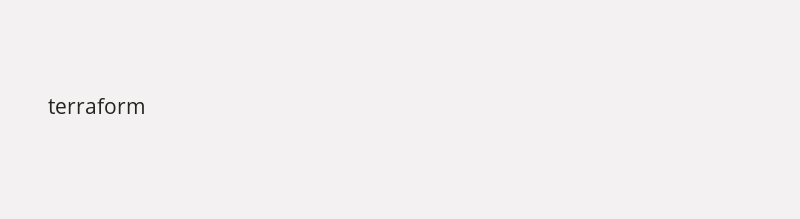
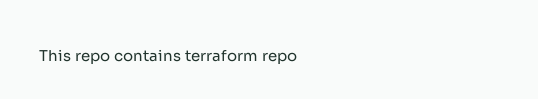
[48,98,146,114] terraform -> [39,49,298,64] This repo contains terraform repo

